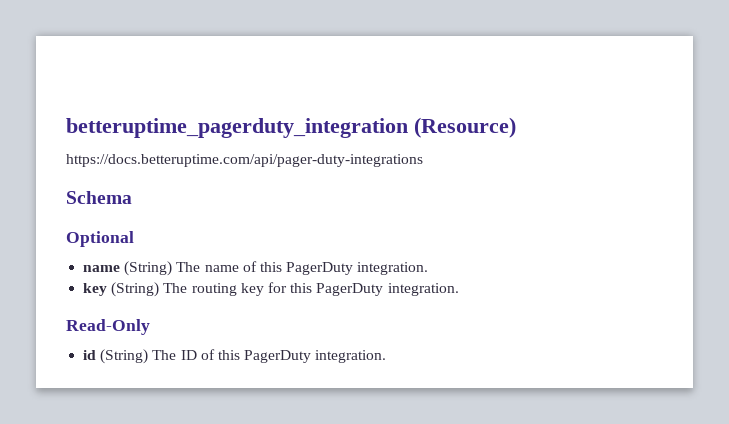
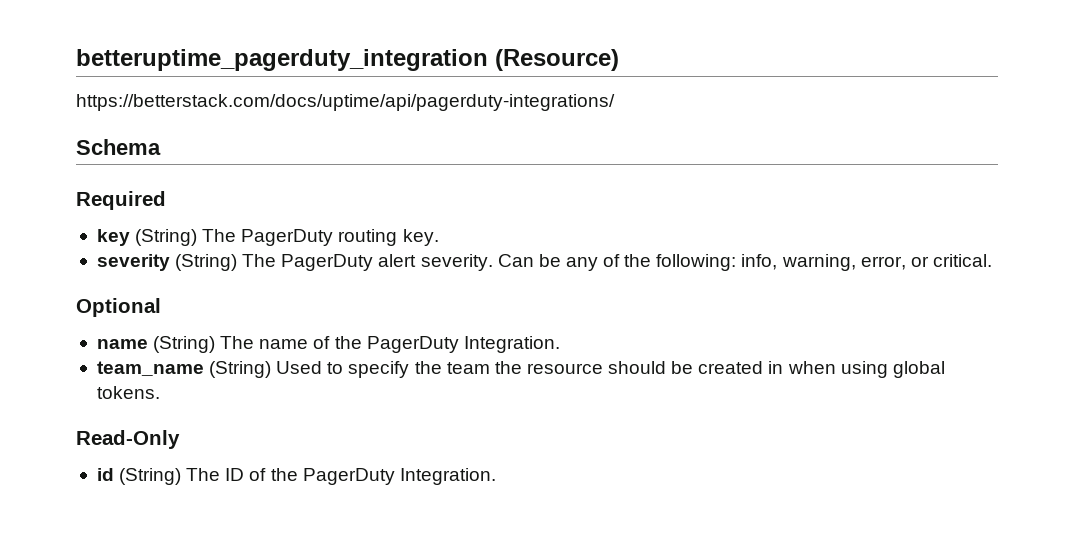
[66,154,423,167] https://docs.betteruptime.com/api/pager-duty-integrations -> [76,94,615,111] https://betterstack.com/docs/uptime/api/pagerduty-integrations/
(132, 197) none -> [76,191,166,210] [96,229,439,246] [96,254,992,271] // Required // key (String) The PagerDuty routing key. // severity (String) The PagerDuty alert severity. Can be any of the following: info, warning, error, or critical.
[259,262,429,275] [83,282,459,297] this PagerDuty integration. // key (String) The routing key for this PagerDuty integration. -> [334,336,560,353] [96,361,945,378] [96,386,160,399] the PagerDuty Integration. // team_name (String) Used to specify the team the resource should be created in when using global tokens.
[217,350,387,363] this PagerDuty integration. -> [270,468,496,485] the PagerDuty Integration.

